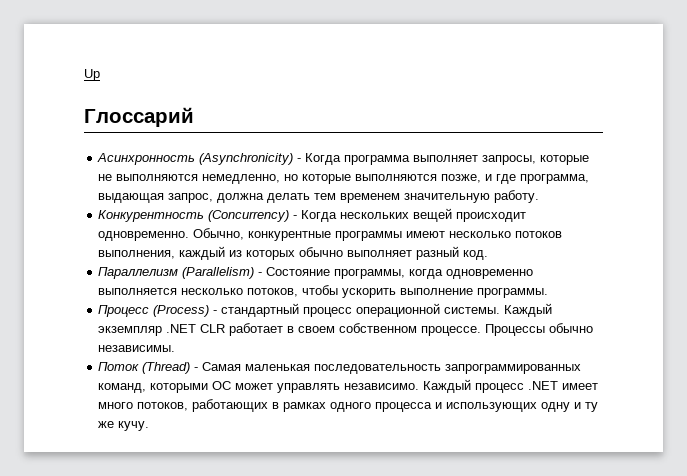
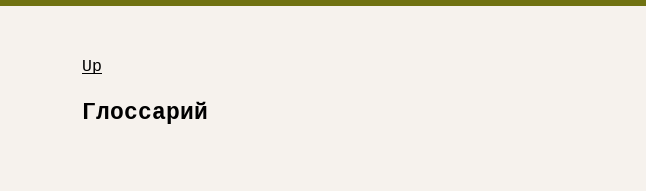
[97,153,590,165] [98,174,590,184] [98,190,540,203] [98,208,527,222] [98,228,563,241] [98,246,489,260] [98,267,534,279] [98,285,549,298] [98,303,553,317] [98,323,594,336] [98,345,176,352] [98,362,582,374] [98,379,599,393] [98,399,599,412] [98,421,150,431] // Асинхронность (Asynchronicity) - Когда программа выполняет запросы, которые не выполняются немедленно, но которые выполняются позже, и где программа, выдающая запрос, должна делать тем временем значительную работу. // Конкурентность (Concurrency) - Когда нескольких вещей происходит одновременно. Обычно, конкурентные программы имеют несколько потоков выполнения, каждый из которых обычно выполняет разный код. // Параллелизм (Parallelism) - Состояние программы, когда одновременно выполняется несколько потоков, чтобы ускорить выполнение программы. // Процесс (Process) - стандартный процесс операционной системы. Каждый экземпляр .NET CLR работает в своем собственном процессе. Процессы обычно независимы. // Поток (Thread) - Самая маленькая последовательность запрограммированных команд, которыми ОС может управлять независимо. Каждый процесс .NET имеет много потоков, работающих в рамках одного процесса и использующих одну и ту же кучу. -> (208, 112) none

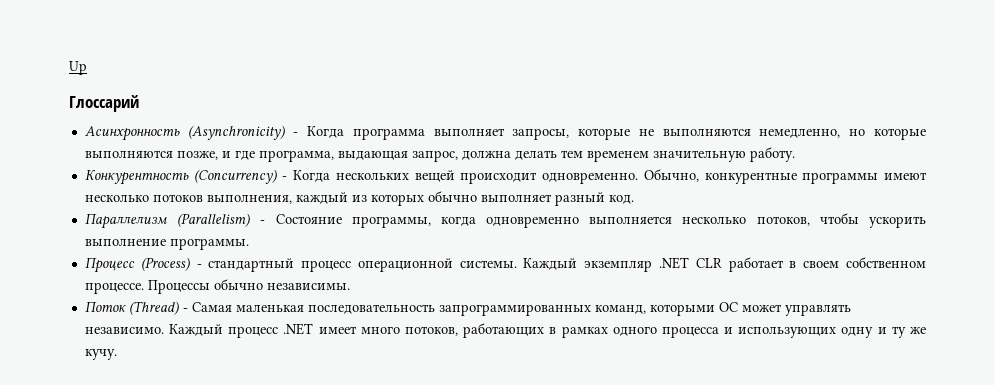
(208, 112) none -> [84,125,926,141] [84,147,795,162] [84,169,928,185] [84,191,634,206] [84,213,926,229] [84,238,249,250] [84,257,926,273] [84,279,350,294] [84,301,851,316] [84,323,926,338] [84,349,117,360] // Асинхронность (Asynchronicity) - Когда программа выполняет запросы, которые не выполняются немедленно, но которые выполняются позже, и где программа, выдающая запрос, должна делать тем временем значительную работу. // Конкурентность (Concurrency) - Когда нескольких вещей происходит одновременно. Обычно, конкурентные программы имеют несколько потоков выполнения, каждый из которых обычно выполняет разный код. // Параллелизм (Parallelism) - Состояние программы, когда одновременно выполняется несколько потоков, чтобы ускорить выполнение программы. // Процесс (Process) - стандартный процесс операционной системы. Каждый экземпляр .NET CLR работает в своем собственном процессе. Процессы обычно независимы. // Поток (Thread) - Самая маленькая последовательность запрограммированных команд, которыми ОС может управлять независимо. Каждый процесс .NET имеет много потоков, работающих в рамках одного процесса и использующих одну и ту же кучу.

